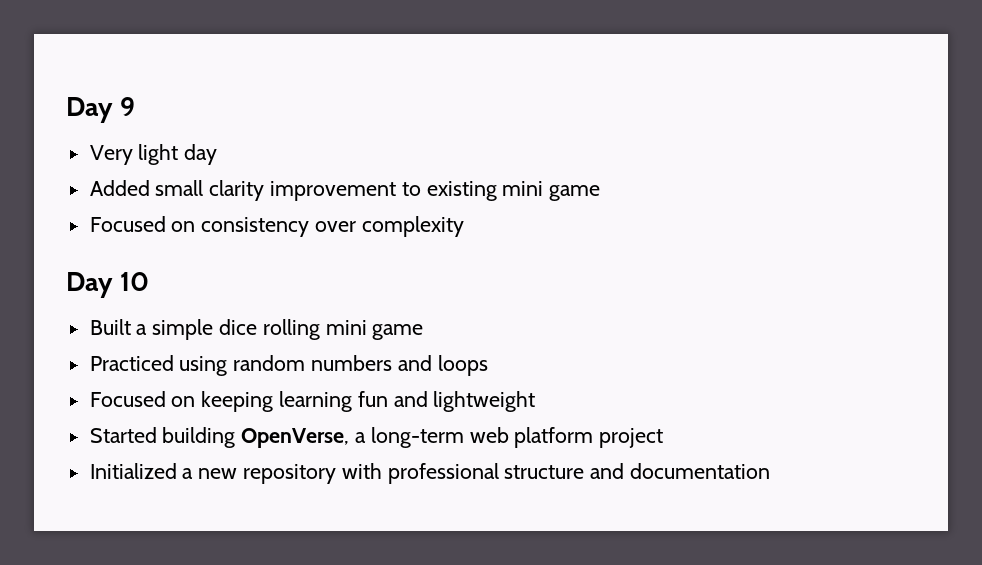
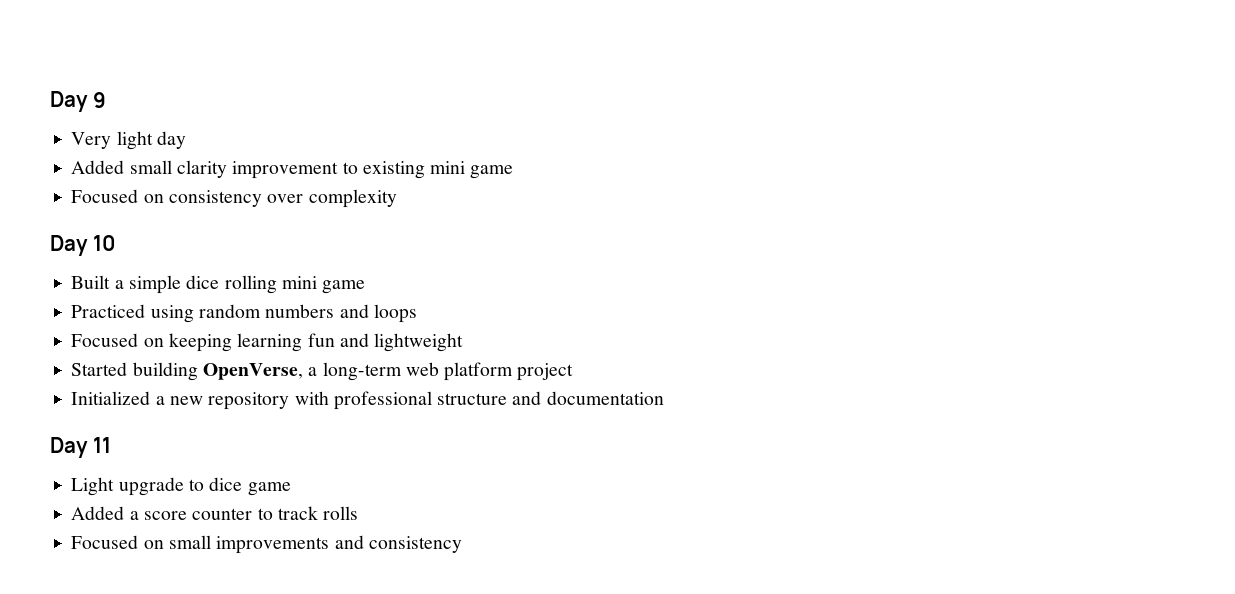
(771, 471) none -> [50,437,111,458] [71,477,291,496] [71,506,359,520] [71,535,462,554] // Day 11 // Light upgrade to dice game // Added a score counter to track rolls // Focused on small improvements and consistency

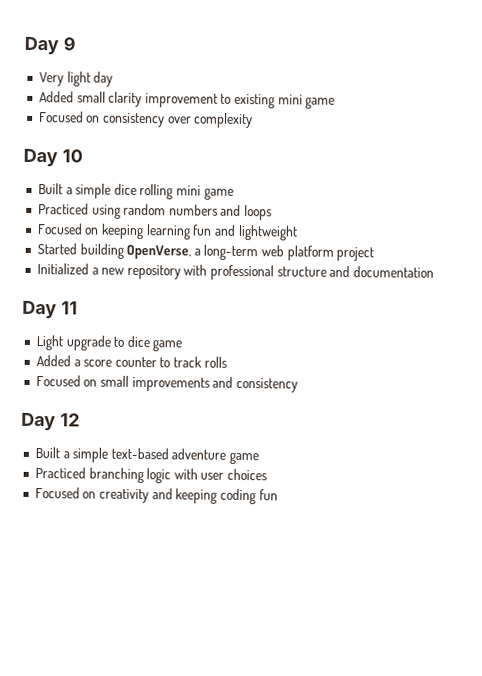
(462, 544) none -> [21,412,80,431] [34,447,260,465] [34,467,268,484] [34,487,278,505] // Day 12 // Built a simple text-based adventure game // Practiced branching logic with user choices // Focused on creativity and keeping coding fun

